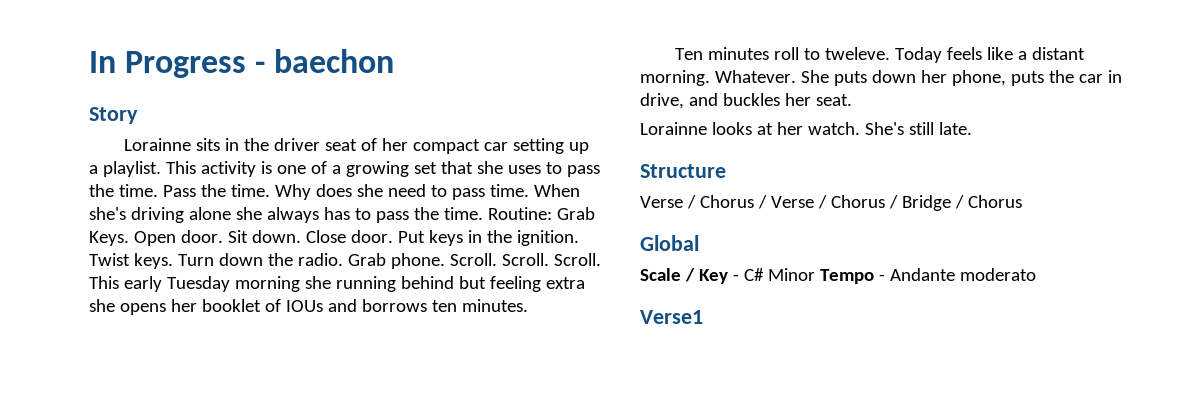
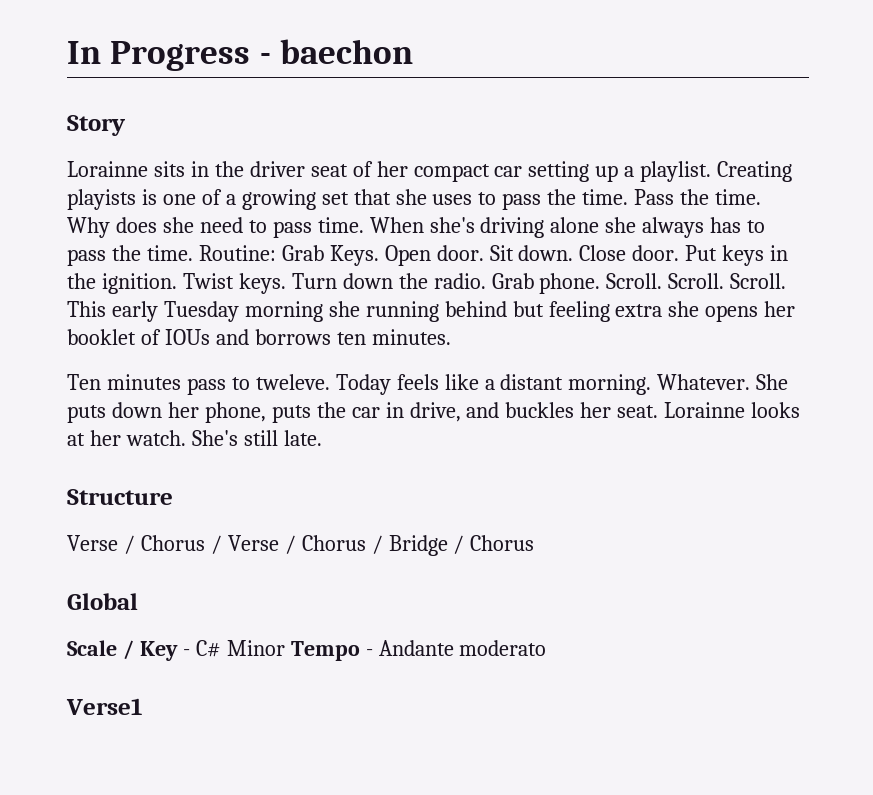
[165,161,256,177] This activity -> [717,161,793,182] [67,189,136,210] Creating playists
[774,47,800,60] roll -> [186,378,226,395] pass
(852, 100) // -> (659, 411) none

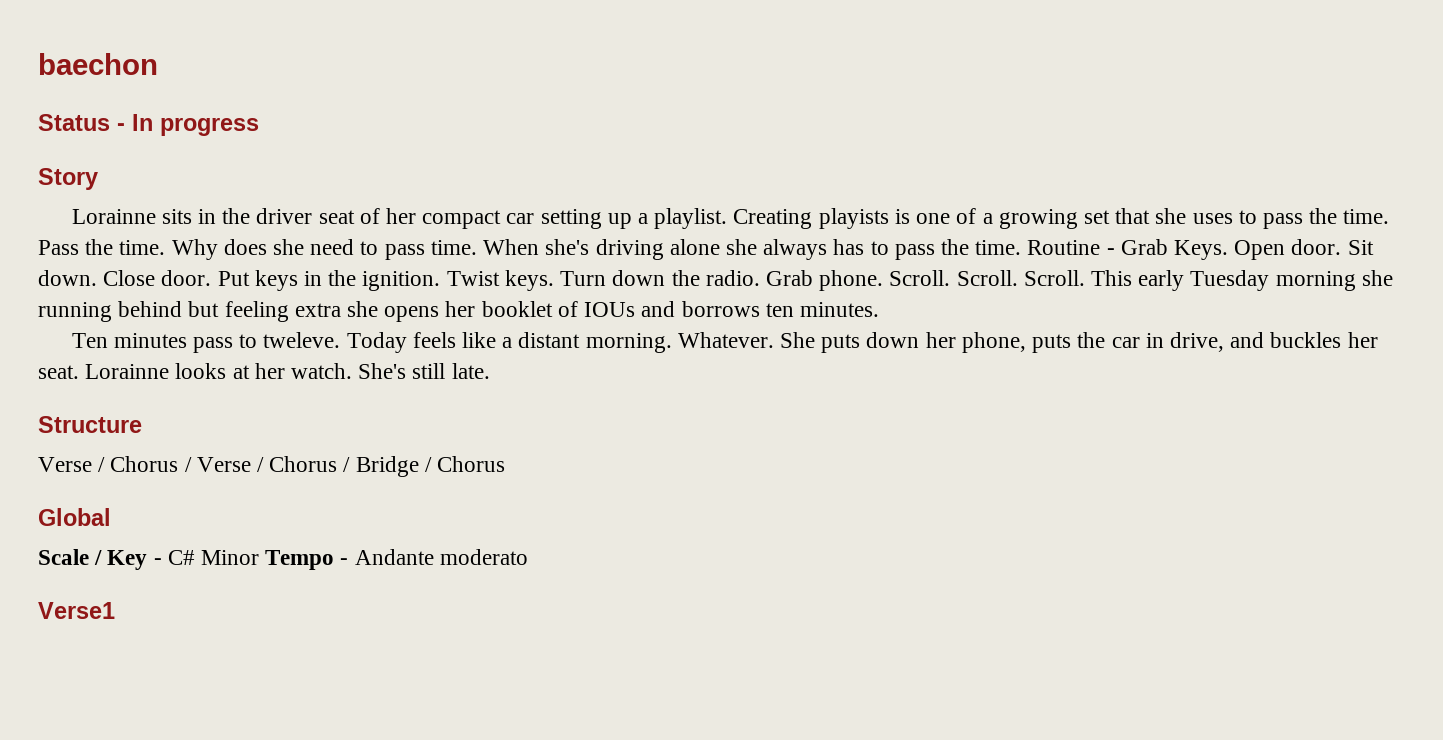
[67,39,413,71] In Progress - baechon -> [38,53,158,75] [38,114,259,136] baechon // Status - In progress
[198,245,276,261] Routine: -> [1027,240,1115,255] Routine -

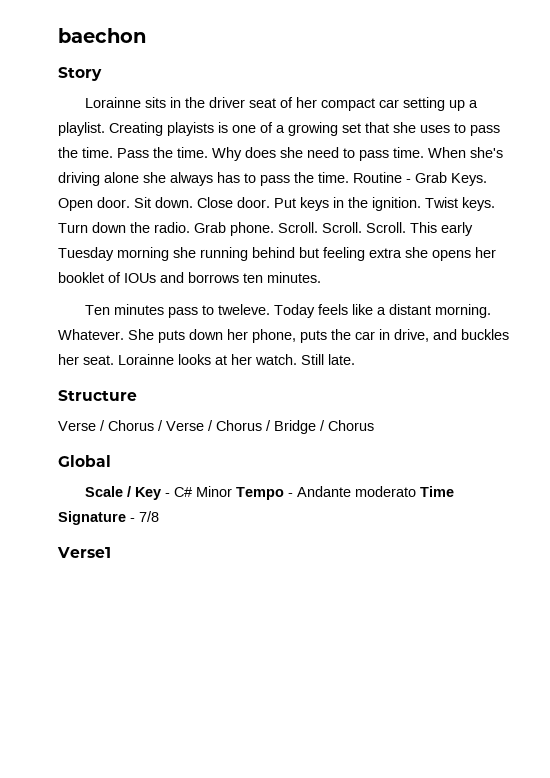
[38,114,259,136] // Status - In progress -> (146, 35) none
[358,363,446,379] She's still -> [301,354,324,365] Still
(528, 557) none -> [419,486,454,497] [58,511,159,525] Time Signature - 7/8

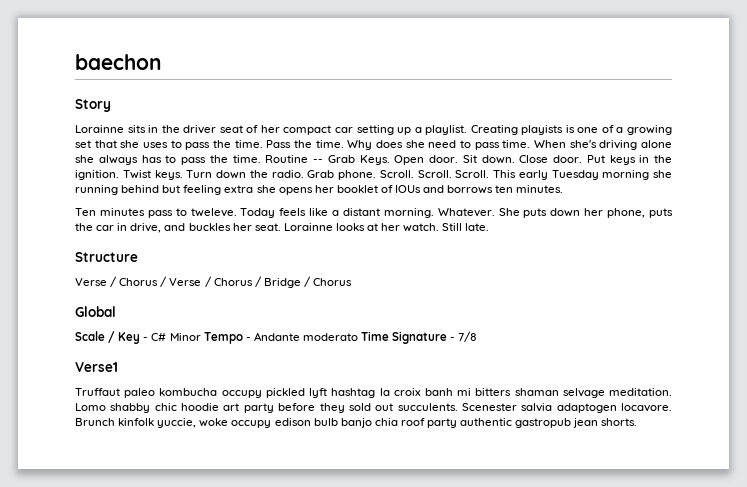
[406,179,411,183] - -> [313,159,323,163] --
(111, 552) none -> [75,388,673,398] [75,403,672,413] [75,418,638,428] // Truffaut paleo kombucha occupy pickled lyft hashtag la croix banh mi bitters shaman selvage meditation. Lomo shabby chic hoodie art party before they sold out succulents. Scenester salvia adaptogen locavore. Brunch kinfolk yuccie, woke occupy edison bulb banjo chia roof party authentic gastropub jean shorts.

